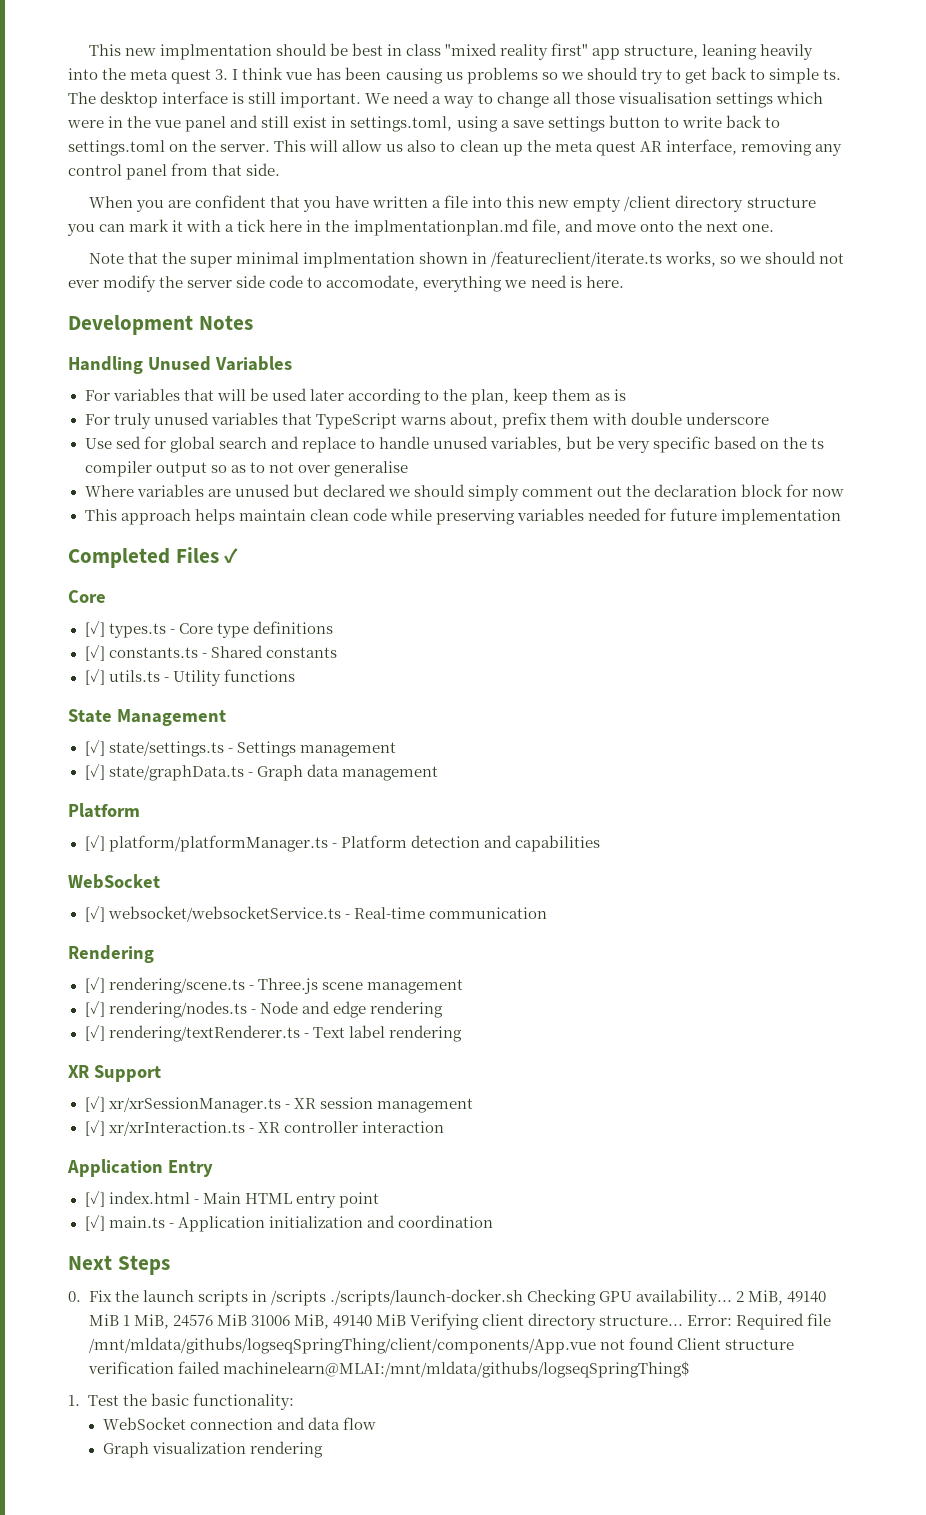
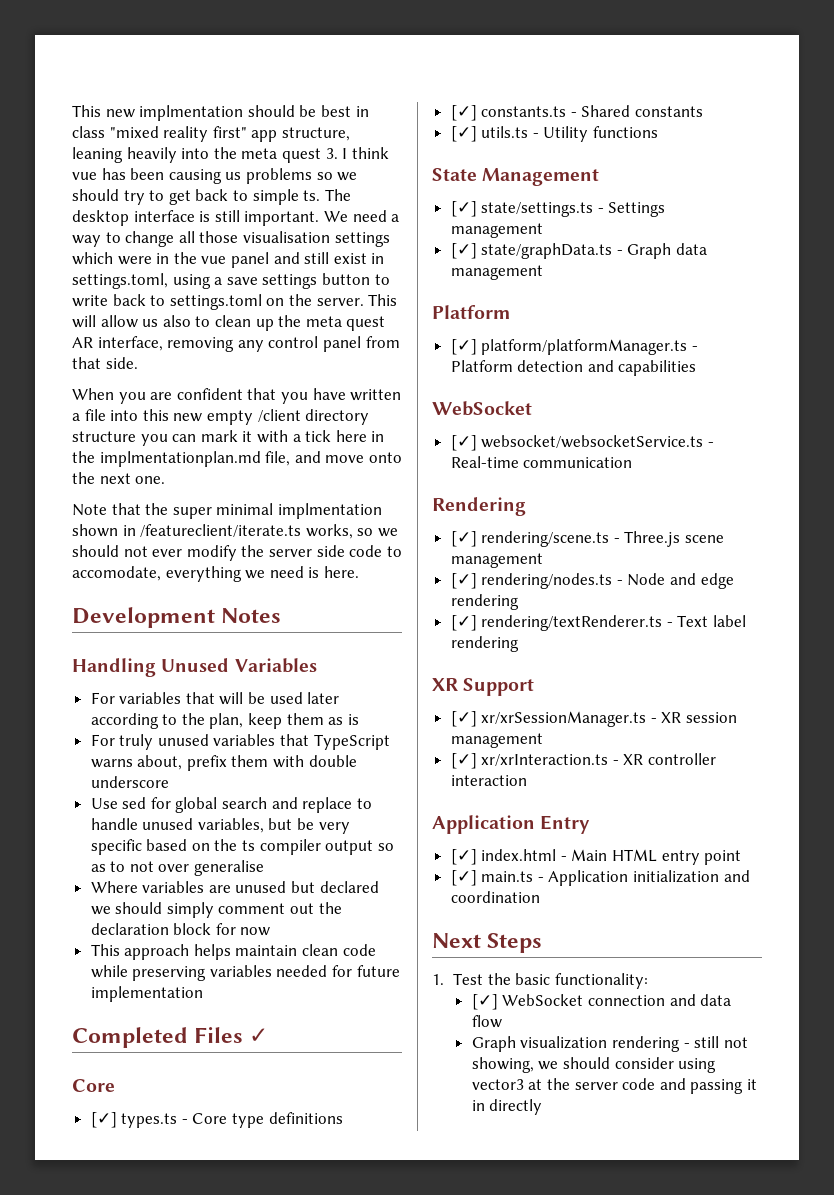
[68,1289,827,1306] [88,1313,832,1330] [88,1337,794,1354] [87,1361,689,1378] // 0. Fix the launch scripts in /scripts ./scripts/launch-docker.sh Checking GPU availability... 2 MiB, 49140 MiB 1 MiB, 24576 MiB 31006 MiB, 49140 MiB Verifying client directory structure... Error: Required file /mnt/mldata/githubs/logseqSpringThing/client/components/App.vue not found Client structure verification failed machinelearn@MLAI:/mnt/mldata/githubs/logseqSpringThing$ -> (543, 943) none
(294, 1401) none -> [471,994,498,1010] [✓]
(323, 1449) none -> [683,1036,748,1048] [471,1057,717,1073] [471,1078,757,1094] [471,1099,543,1115] - still not showing, we should consider using vector3 at the server code and passing it in directly

